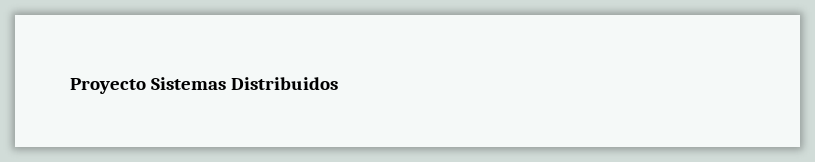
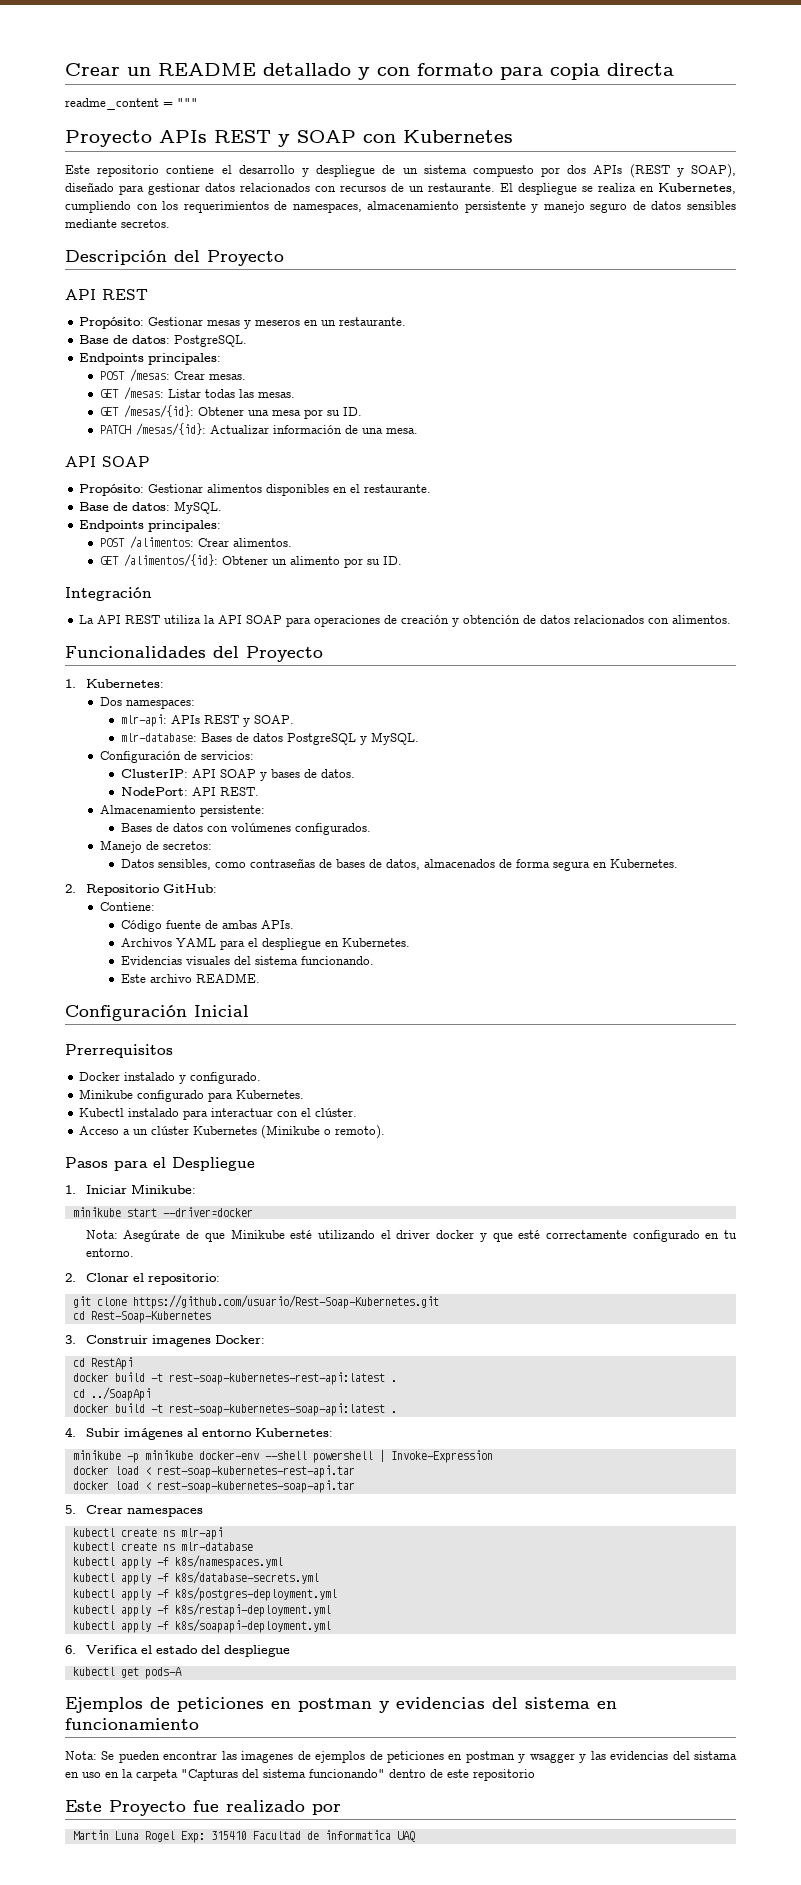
[70,77,338,94] Proyecto Sistemas Distribuidos -> [65,63,674,80] [65,98,198,110] [65,130,513,147] [65,164,736,178] [65,182,736,195] [65,201,736,213] [65,219,170,228] [65,250,284,266] [65,289,148,300] [79,317,407,329] [79,335,248,347] [79,353,222,365] [100,369,247,382] [100,387,296,400] [100,405,363,419] [100,423,419,436] [65,456,150,467] [79,484,432,496] [79,501,223,514] [79,520,222,532] [100,536,293,549] [100,554,403,568] [65,587,152,601] [79,615,732,627] [65,646,323,662] [65,679,164,688] [100,697,196,709] [120,714,294,727] [120,732,419,745] [100,751,255,763] [120,769,355,781] [120,787,259,796] [100,805,266,817] [120,823,371,835] [100,840,213,853] [120,858,678,871] [65,884,217,896] [100,902,156,911] [120,920,294,932] [120,937,410,950] [120,956,374,965] [120,973,260,983] [65,1005,249,1021] [65,1044,173,1058] [79,1072,262,1084] [79,1089,305,1102] [79,1108,358,1120] [79,1125,386,1139] [65,1157,255,1171] [65,1184,196,1194] [72,1207,253,1217] [85,1229,737,1242] [85,1248,134,1257] [65,1273,220,1285] [72,1295,439,1309] [72,1311,211,1323] [65,1335,265,1347] [72,1357,133,1370] [72,1372,397,1385] [72,1387,151,1401] [72,1403,397,1416] [65,1427,333,1440] [72,1450,493,1463] [72,1465,355,1478] [72,1480,355,1493] [65,1505,203,1517] [72,1527,223,1540] [72,1542,253,1551] [72,1555,283,1569] [72,1571,319,1585] [72,1587,337,1601] [72,1603,331,1617] [72,1619,331,1633] [65,1645,290,1657] [72,1667,182,1679] [65,1697,617,1713] [65,1718,199,1730] [65,1751,738,1763] [65,1769,535,1781] [65,1800,341,1816] [72,1830,415,1843] Crear un README detallado y con formato para copia directa // readme_content = """ // Proyecto APIs REST y SOAP con Kubernetes // Este repositorio contiene el desarrollo y despliegue de un sistema compuesto por dos APIs (REST y SOAP), diseñado para gestionar datos relacionados con recursos de un restaurante. El despliegue se realiza en Kubernetes, cumpliendo con los requerimientos de namespaces, almacenamiento persistente y manejo seguro de datos sensibles mediante secretos. // Descripción del Proyecto // API REST // Propósito: Gestionar mesas y meseros en un restaurante. // Base de datos: PostgreSQL. // Endpoints principales: // POST /mesas: Crear mesas. // GET /mesas: Listar todas las mesas. // GET /mesas/{id}: Obtener una mesa por su ID. // PATCH /mesas/{id}: Actualizar información de una mesa. // API SOAP // Propósito: Gestionar alimentos disponibles en el restaurante. // Base de datos: MySQL. // Endpoints principales: // POST /alimentos: Crear alimentos. // GET /alimentos/{id}: Obtener un alimento por su ID. // Integración // La API REST utiliza la API SOAP para operaciones de creación y obtención de datos relacionados con alimentos. // Funcionalidades del Proyecto // 1. Kubernetes: // Dos namespaces: // mlr-api: APIs REST y SOAP. // mlr-database: Bases de datos PostgreSQL y MySQL. // Configuración de servicios: // ClusterIP: API SOAP y bases de datos. // NodePort: API REST. // Almacenamiento persistente: // Bases de datos con volúmenes configurados. // Manejo de secretos: // Datos sensibles, como contraseñas de bases de datos, almacenados de forma segura en Kubernetes. // 2. Repositorio GitHub: // Contiene: // Código fuente de ambas APIs. // Archivos YAML para el despliegue en Kubernetes. // Evidencias visuales del sistema funcionando. // Este archivo README. // Configuración Inicial // Prerrequisitos // Docker instalado y configurado. // Minikube configurado para Kubernetes. // Kubectl instalado para interactuar con el clúster. // Acceso a un clúster Kubernetes (Minikube o remoto). // Pasos para el Despliegue // 1. Iniciar Minikube: // minikube start --driver=docker // Nota: Asegúrate de que Minikube esté utilizando el driver docker y que esté correctamente configurado en tu entorno. // 2. Clonar el repositorio: // git clone https://github.com/usuario/Rest-Soap-Kubernetes.git // cd Rest-Soap-Kubernetes // 3. Construir imagenes Docker: // cd RestApi // docker build -t rest-soap-kubernetes-rest-api:latest . // cd ../SoapApi // docker build -t rest-soap-kubernetes-soap-api:latest . // 4. Subir imágenes al entorno Kubernetes: // minikube -p minikube docker-env --shell powershell | Invoke-Expression // docker load < rest-soap-kubernetes-rest-api.tar // docker load < rest-soap-kubernetes-soap-api.tar // 5. Crear namespaces // kubectl create ns mlr-api // kubectl create ns mlr-database // kubectl apply -f k8s/namespaces.yml // kubectl apply -f k8s/database-secrets.yml // kubectl apply -f k8s/postgres-deployment.yml // kubectl apply -f k8s/restapi-deployment.yml // kubectl apply -f k8s/soapapi-deployment.yml // 6. Verifica el estado del despliegue // kubectl get pods-A // Ejemplos de peticiones en postman y evidencias del sistema en funcionamiento // Nota: Se pueden encontrar las imagenes de ejemplos de peticiones en postman y wsagger y las evidencias del sistama en uso en la carpeta "Capturas del sistema funcionando" dentro de este repositorio // Este Proyecto fue realizado por // Martin Luna Rogel Exp: 315410 Facultad de informatica UAQ

